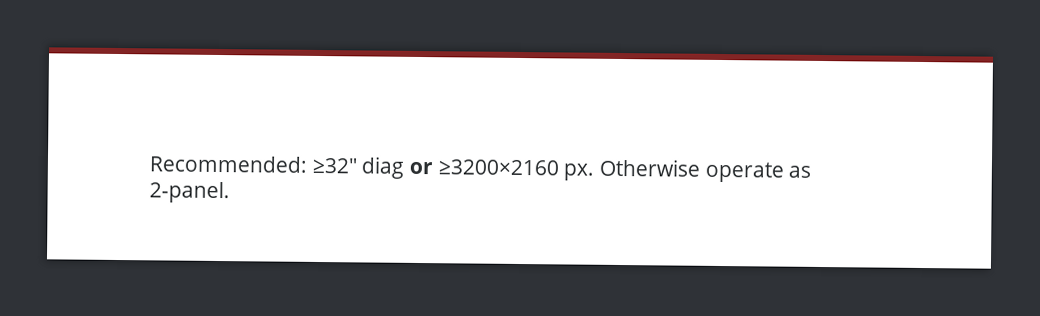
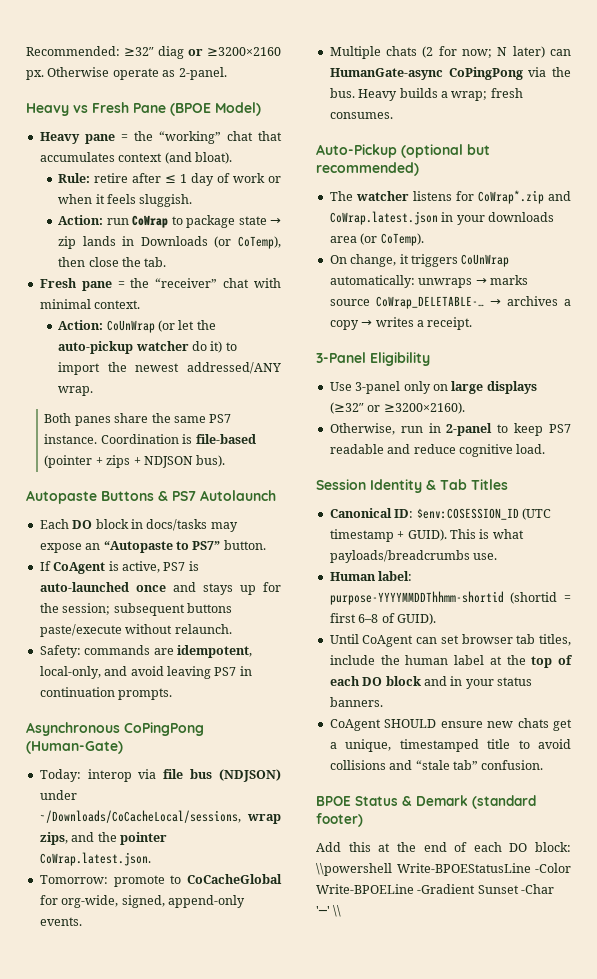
(230, 192) none -> [26,102,261,116] [39,131,282,144] [39,152,232,164] [58,173,281,186] [58,194,193,207] [58,215,281,228] [58,236,281,249] [58,257,167,267] [39,278,281,291] [39,299,141,309] [58,320,216,333] [58,341,237,354] [58,362,281,375] [58,386,94,396] [44,413,232,426] [44,434,256,444] [44,455,226,468] [26,490,276,504] [39,519,238,532] [39,540,266,553] [39,561,199,574] [39,582,282,595] [39,603,232,616] [39,624,232,637] [39,645,252,658] [39,666,252,679] [39,687,173,700] [26,722,204,736] [26,741,123,754] [39,769,281,782] [39,790,77,800] [39,810,281,824] [39,832,167,845] [39,852,151,866] [39,874,282,887] [39,895,245,908] [39,917,82,926] [329,46,571,59] [329,67,571,80] [329,88,523,101] [329,112,393,119] [316,144,490,158] [316,162,419,176] [329,190,571,204] [329,211,554,225] [329,233,424,246] [329,254,510,267] [329,275,528,288] [329,296,571,309] [329,317,473,330] [316,352,430,366] [329,381,537,394] [329,402,465,414] [329,423,571,436] [329,444,546,457] [316,479,508,493] [329,508,551,520] [329,529,524,542] [329,550,498,563] [329,571,413,581] [329,591,571,605] [329,613,436,625] [329,634,571,647] [329,655,573,668] [329,676,532,689] [329,697,383,707] [329,718,572,731] [329,739,571,752] [329,760,544,770] [316,795,536,809] [316,813,363,827] [316,842,571,852] [316,863,571,876] [316,884,555,894] [316,905,342,917] // Heavy vs Fresh Pane (BPOE Model) // Heavy pane = the “working” chat that accumulates context (and bloat). // Rule: retire after ≤ 1 day of work or when it feels sluggish. // Action: run CoWrap to package state → zip lands in Downloads (or CoTemp), then close the tab. // Fresh pane = the “receiver” chat with minimal context. // Action: CoUnWrap (or let the auto-pickup watcher do it) to import the newest addressed/ANY wrap. // Both panes share the same PS7 instance. Coordination is file-based (pointer + zips + NDJSON bus). // Autopaste Buttons & PS7 Autolaunch // Each DO block in docs/tasks may expose an “Autopaste to PS7” button. // If CoAgent is active, PS7 is auto-launched once and stays up for the session; subsequent buttons paste/execute without relaunch. // Safety: commands are idempotent, local-only, and avoid leaving PS7 in continuation prompts. // Asynchronous CoPingPong (Human-Gate) // Today: interop via file bus (NDJSON) under ~/Downloads/CoCacheLocal/sessions, wrap zips, and the pointer CoWrap.latest.json. // Tomorrow: promote to CoCacheGlobal for org-wide, signed, append-only events. // Multiple chats (2 for now; N later) can HumanGate-async CoPingPong via the bus. Heavy builds a wrap; fresh consumes. // Auto-Pickup (optional but recommended) // The watcher listens for CoWrap*.zip and CoWrap.latest.json in your downloads area (or CoTemp). // On change, it triggers CoUnWrap automatically: unwraps → marks source CoWrap_DELETABLE-… → archives a copy → writes a receipt. // 3-Panel Eligibility // Use 3-panel only on large displays (≥32″ or ≥3200×2160). // Otherwise, run in 2-panel to keep PS7 readable and reduce cognitive load. // Session Identity & Tab Titles // Canonical ID: $env:COSESSION_ID (UTC timestamp + GUID). This is what payloads/breadcrumbs use. // Human label: purpose-YYYYMMDDThhmm-shortid (shortid = first 6–8 of GUID). // Until CoAgent can set browser tab titles, include the human label at the top of each DO block and in your status banners. // CoAgent SHOULD ensure new chats get a unique, timestamped title to avoid collisions and “stale tab” confusion. // BPOE Status & Demark (standard footer) // Add this at the end of each DO block: \\powershell Write-BPOEStatusLine -Color Write-BPOELine -Gradient Sunset -Char '─' \\

